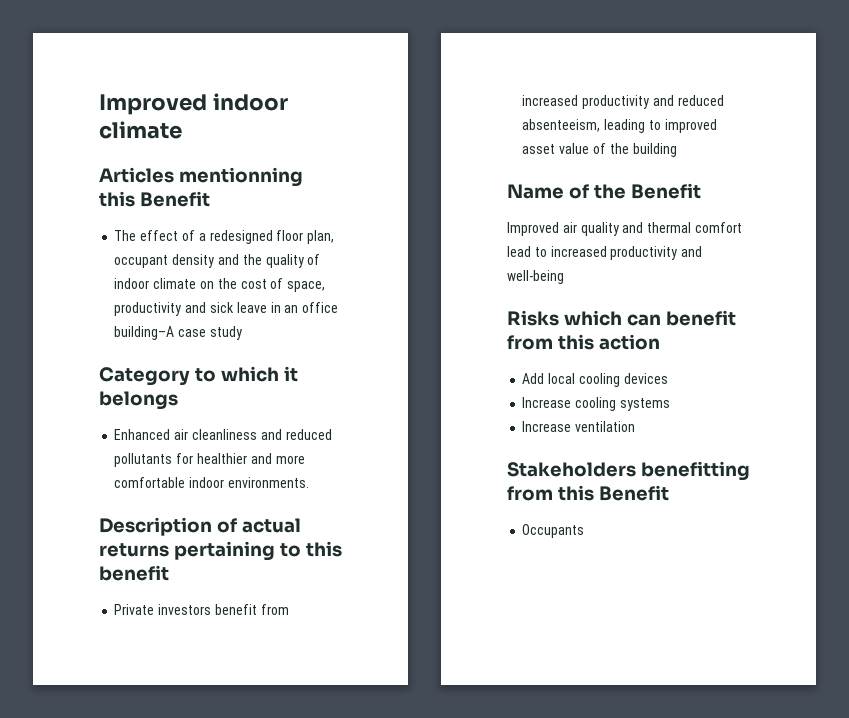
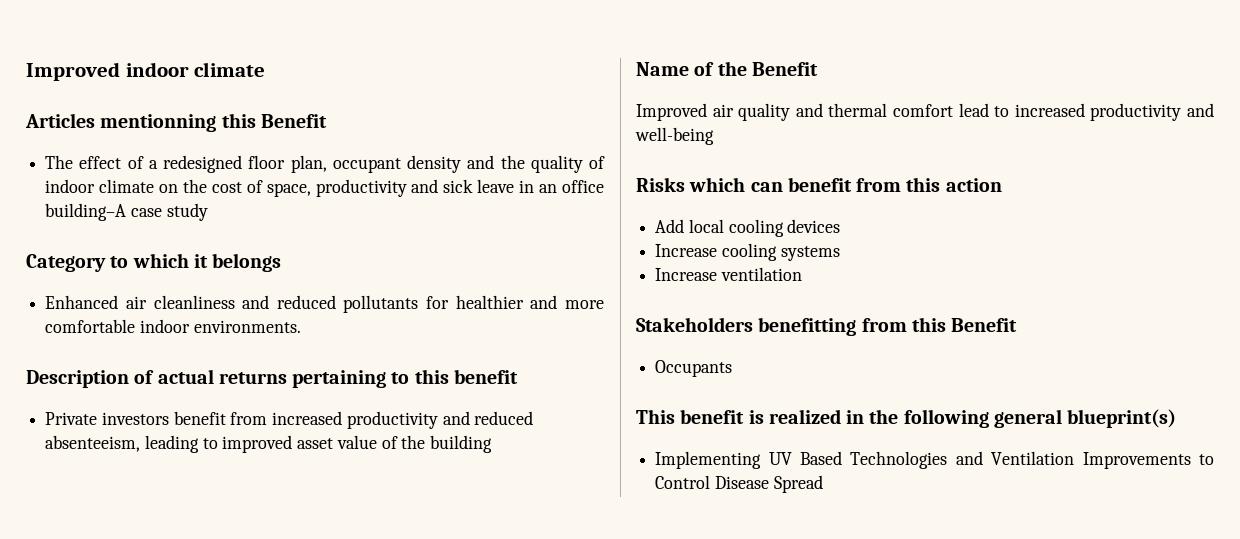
(585, 531) none -> [636,409,1177,428] [655,451,1214,469] [655,475,823,493] // This benefit is realized in the following general blueprint(s) // Implementing UV Based Technologies and Ventilation Improvements to Control Disease Spread

